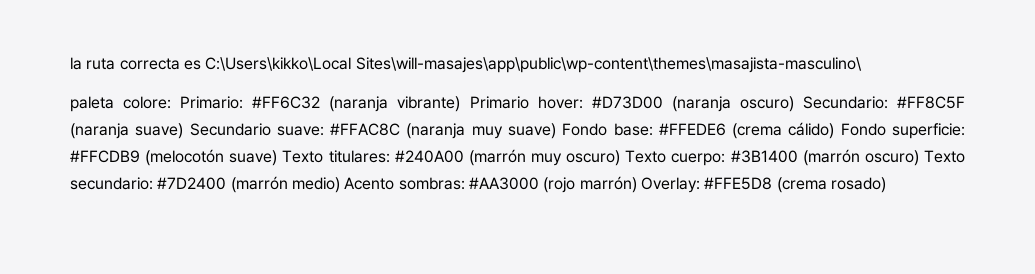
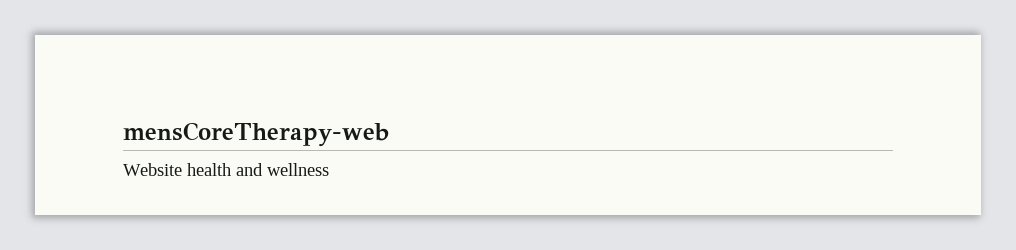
[70,57,862,73] [70,96,966,112] [70,122,966,139] [70,149,965,166] [70,176,886,193] la ruta correcta es C:\Users\kikko\Local Sites\will-masajes\app\public\wp-content\themes\masajista-masculino\ // paleta colore: Primario: #FF6C32 (naranja vibrante) Primario hover: #D73D00 (naranja oscuro) Secundario: #FF8C5F (naranja suave) Secundario suave: #FFAC8C (naranja muy suave) Fondo base: #FFEDE6 (crema cálido) Fondo superficie: #FFCDB9 (melocotón suave) Texto titulares: #240A00 (marrón muy oscuro) Texto cuerpo: #3B1400 (marrón oscuro) Texto secundario: #7D2400 (marrón medio) Acento sombras: #AA3000 (rojo marrón) Overlay: #FFE5D8 (crema rosado) -> [123,122,389,147] [123,163,329,176] mensCoreTherapy-web // Website health and wellness

